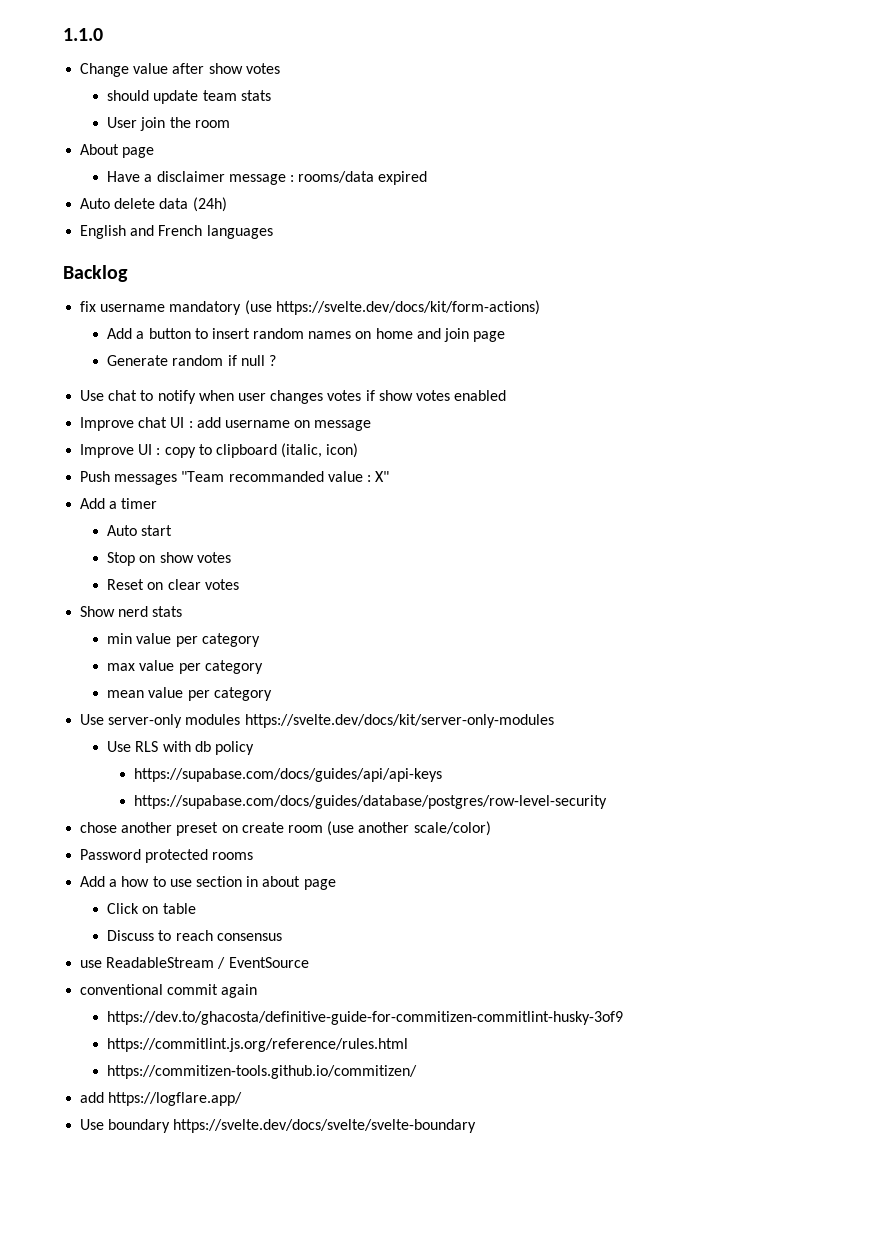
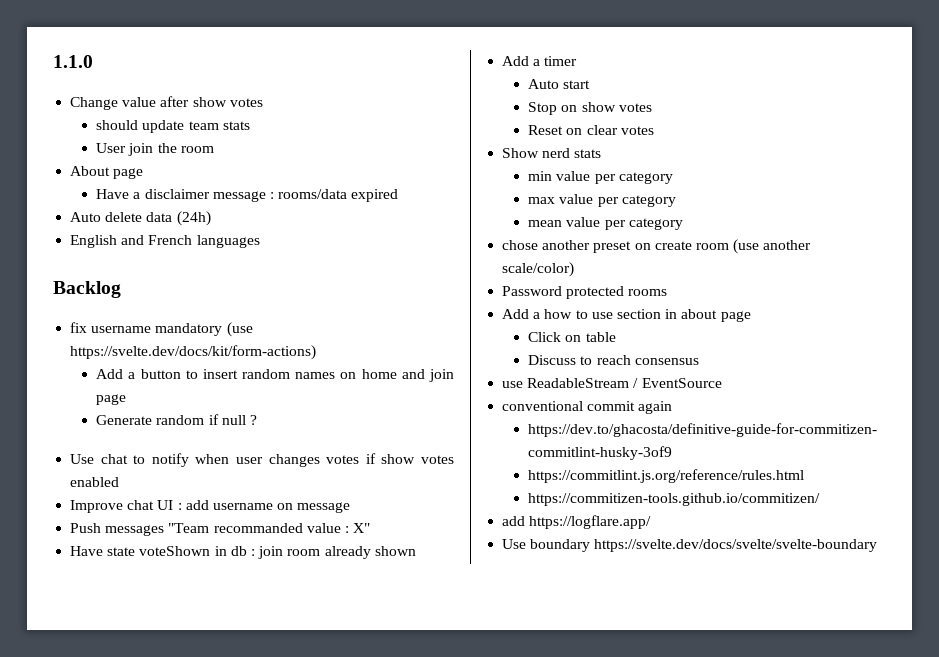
[80,443,359,458] // Improve UI : copy to clipboard (italic, icon) -> (351, 507) none
(390, 476) none -> [70,546,416,559] // Have state voteShown in db : join room already shown
[80,714,554,728] [107,741,254,755] [134,768,443,782] [134,795,608,809] // Use server-only modules https://svelte.dev/docs/kit/server-only-modules // Use RLS with db policy // https://supabase.com/docs/guides/api/api-keys // https://supabase.com/docs/guides/database/postgres/row-level-security -> (683, 224) none

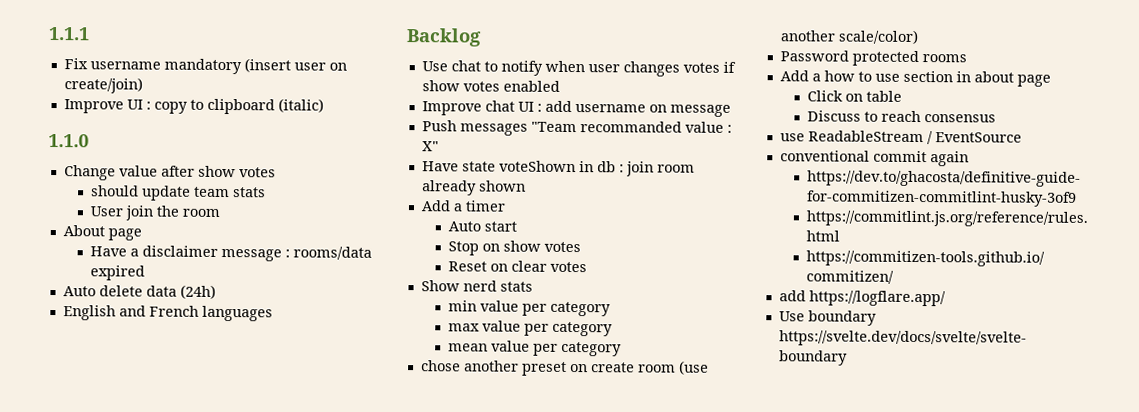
(53, 61) none -> [48,26,90,41] [63,58,347,75] [63,77,143,94] [63,98,324,115] 1.1.1 // Fix username mandatory (insert user on create/join) // Improve UI : copy to clipboard (italic) //
[70,322,253,337] [70,345,317,360] [96,369,455,382] [96,394,127,405] [96,414,257,425] // fix username mandatory (use https://svelte.dev/docs/kit/form-actions) // Add a button to insert random names on home and join page // Generate random if null ? -> (482, 37) none

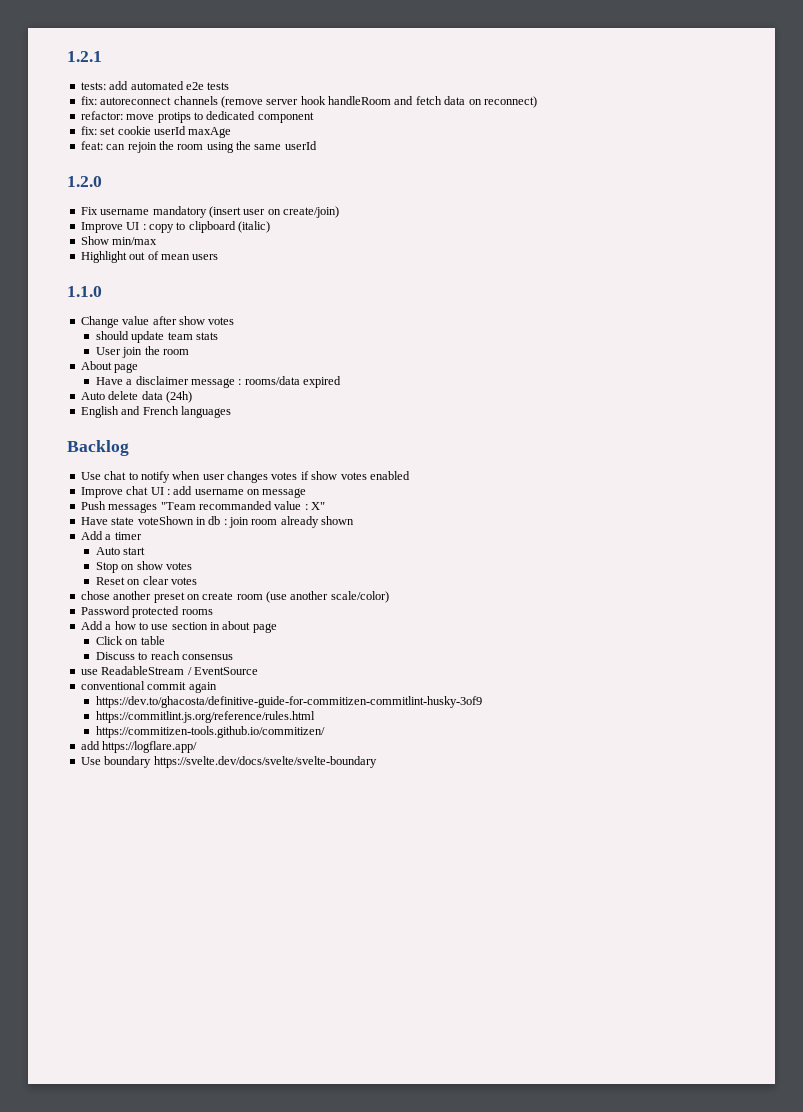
[48,26,90,41] 1.1.1 -> [67,51,102,62] [80,81,230,90] [80,96,537,108] [80,111,314,123] [80,126,232,138] [80,141,317,153] [67,176,102,187] 1.2.1 // tests: add automated e2e tests // fix: autoreconnect channels (remove server hook handleRoom and fetch data on reconnect) // refactor: move protips to dedicated component // fix: set cookie userId maxAge // feat: can rejoin the room using the same userId // 1.2.0
(324, 105) none -> [80,236,158,245] [80,251,219,263] // Show min/max // Highlight out of mean users
[420,280,533,292] [447,300,611,317] [447,320,613,337] [447,340,622,357] // Show nerd stats // min value per category // max value per category // mean value per category -> (197, 581) none

